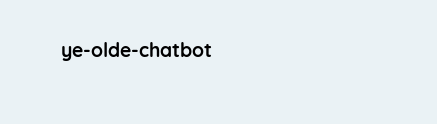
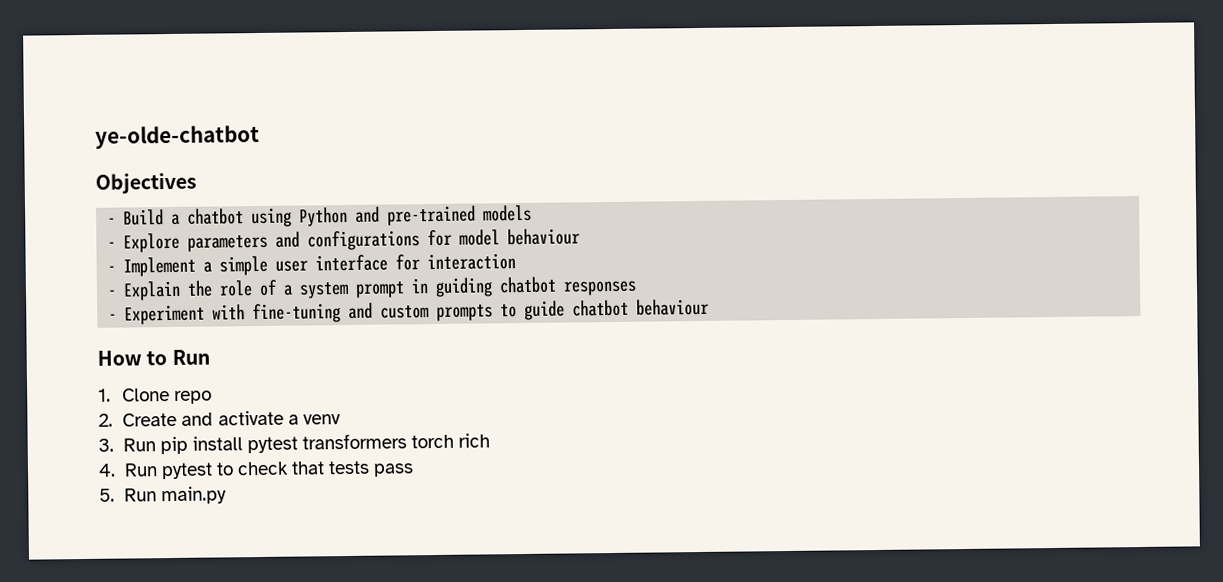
(212, 51) none -> [95,172,197,194] [107,204,533,228] [107,228,581,253] [107,253,517,277] [107,276,638,301] [108,298,710,325] [97,349,211,366] [98,388,213,404] [98,410,341,427] [98,433,491,455] [98,460,415,480] [99,486,227,505] // Objectives // - Build a chatbot using Python and pre-trained models // - Explore parameters and configurations for model behaviour // - Implement a simple user interface for interaction // - Explain the role of a system prompt in guiding chatbot responses // - Experiment with fine-tuning and custom prompts to guide chatbot behaviour // How to Run // 1. Clone repo // 2. Create and activate a venv // 3. Run pip install pytest transformers torch rich // 4. Run pytest to check that tests pass // 5. Run main.py

